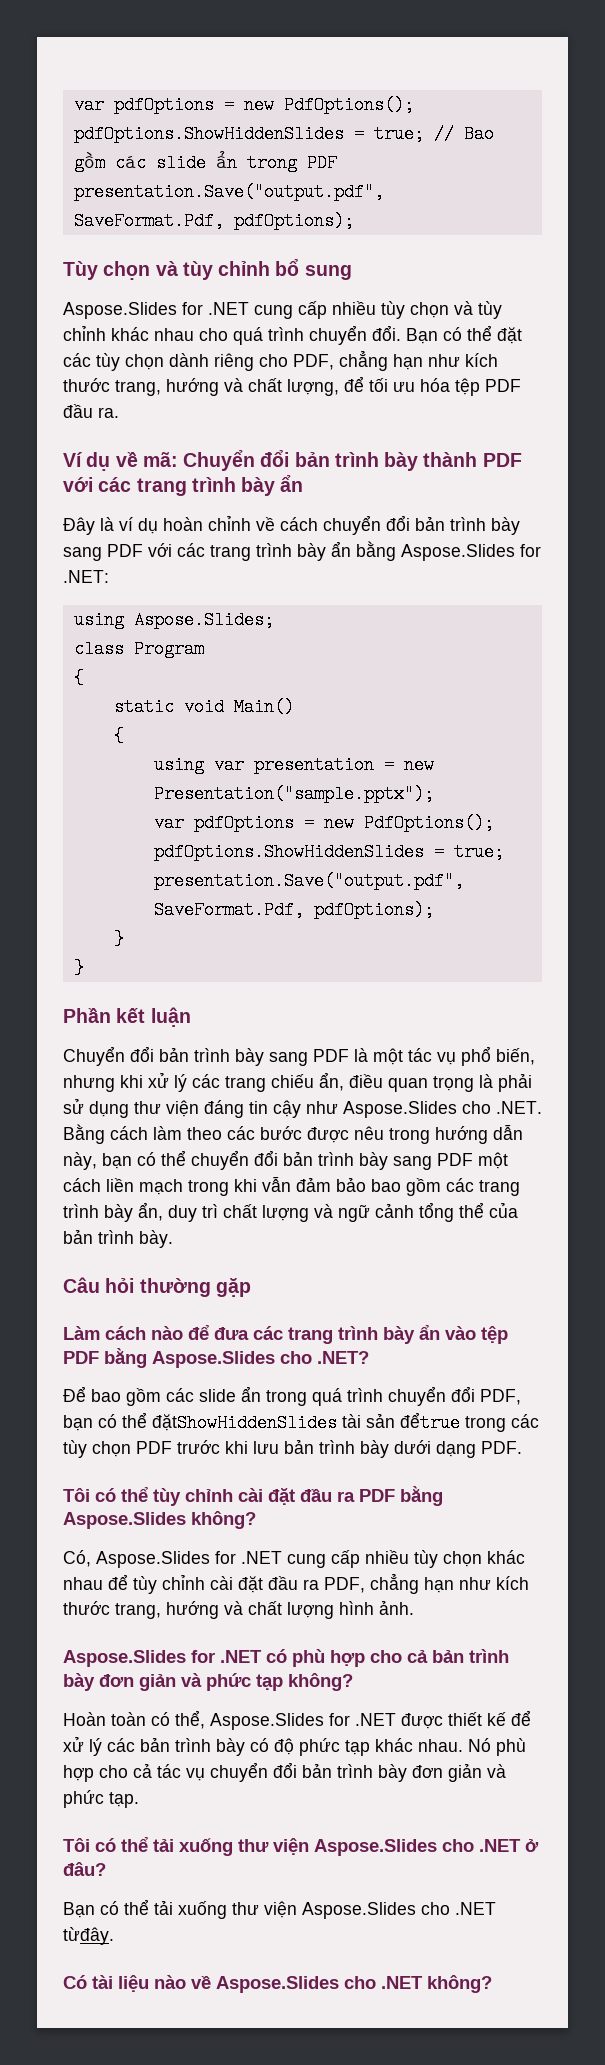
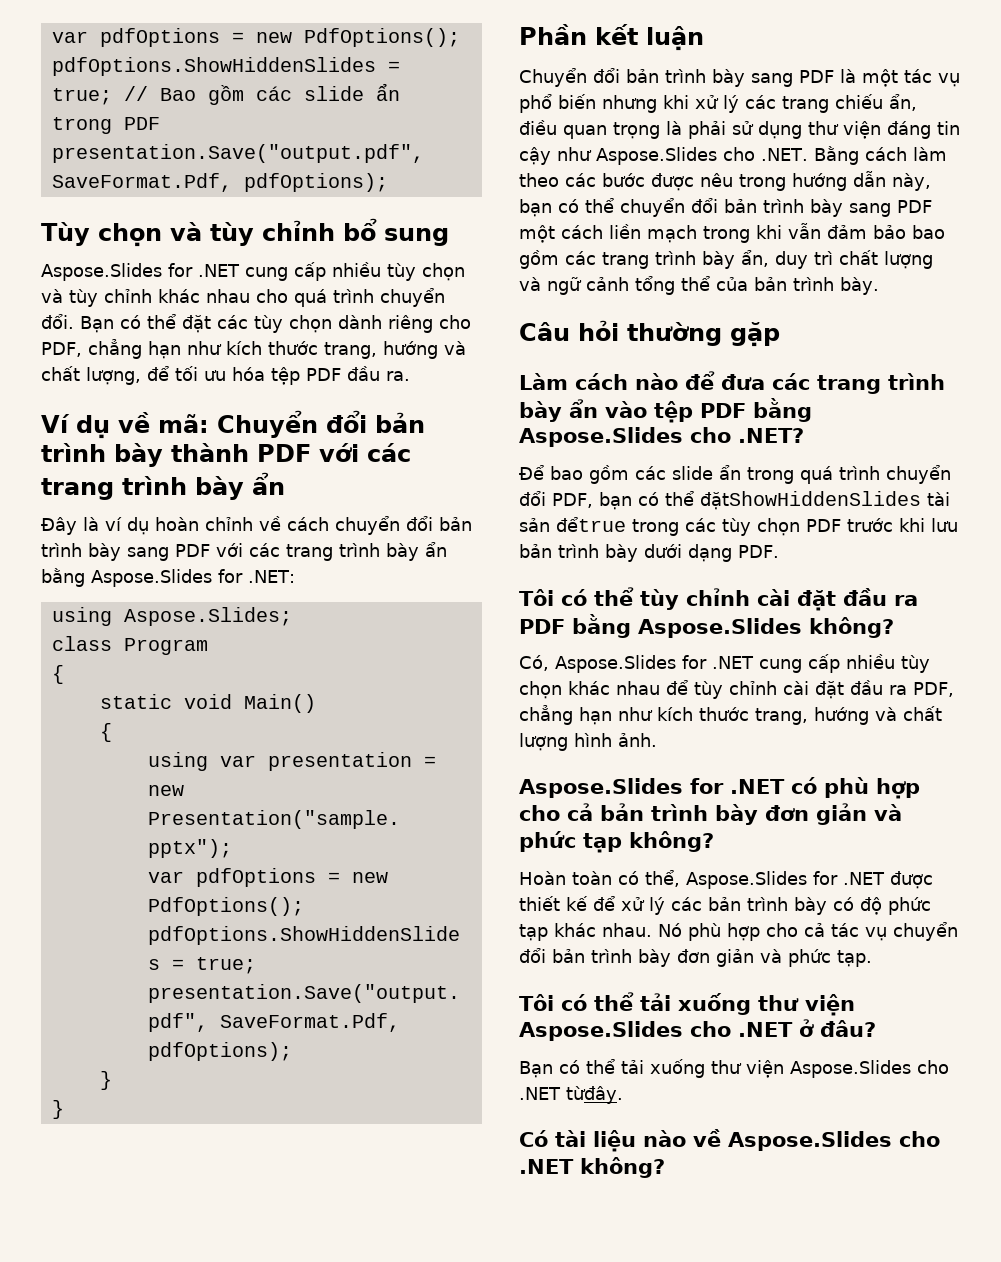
[496,1048,535,1065] biến, -> [558,94,596,109] biến

